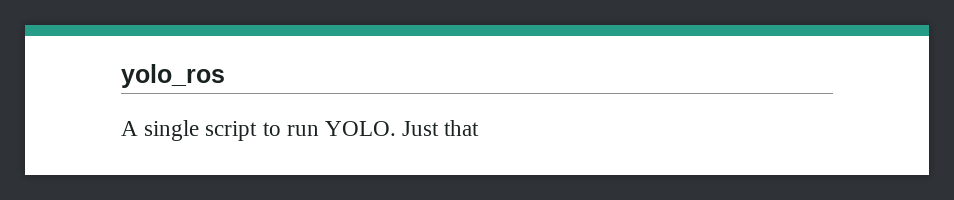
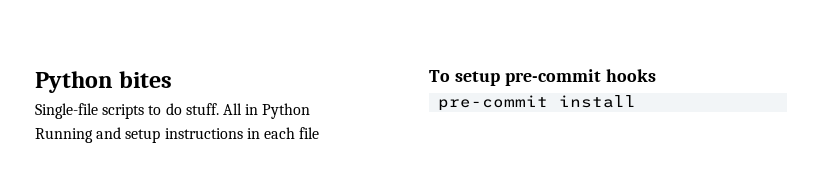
[121,64,225,88] [121,120,480,141] yolo_ros // A single script to run YOLO. Just that -> [35,71,173,93] [35,103,311,119] [35,127,320,143] [429,69,656,86] [438,95,637,111] Python bites // Single-file scripts to do stuff. All in Python // Running and setup instructions in each file // To setup pre-commit hooks // pre-commit install

